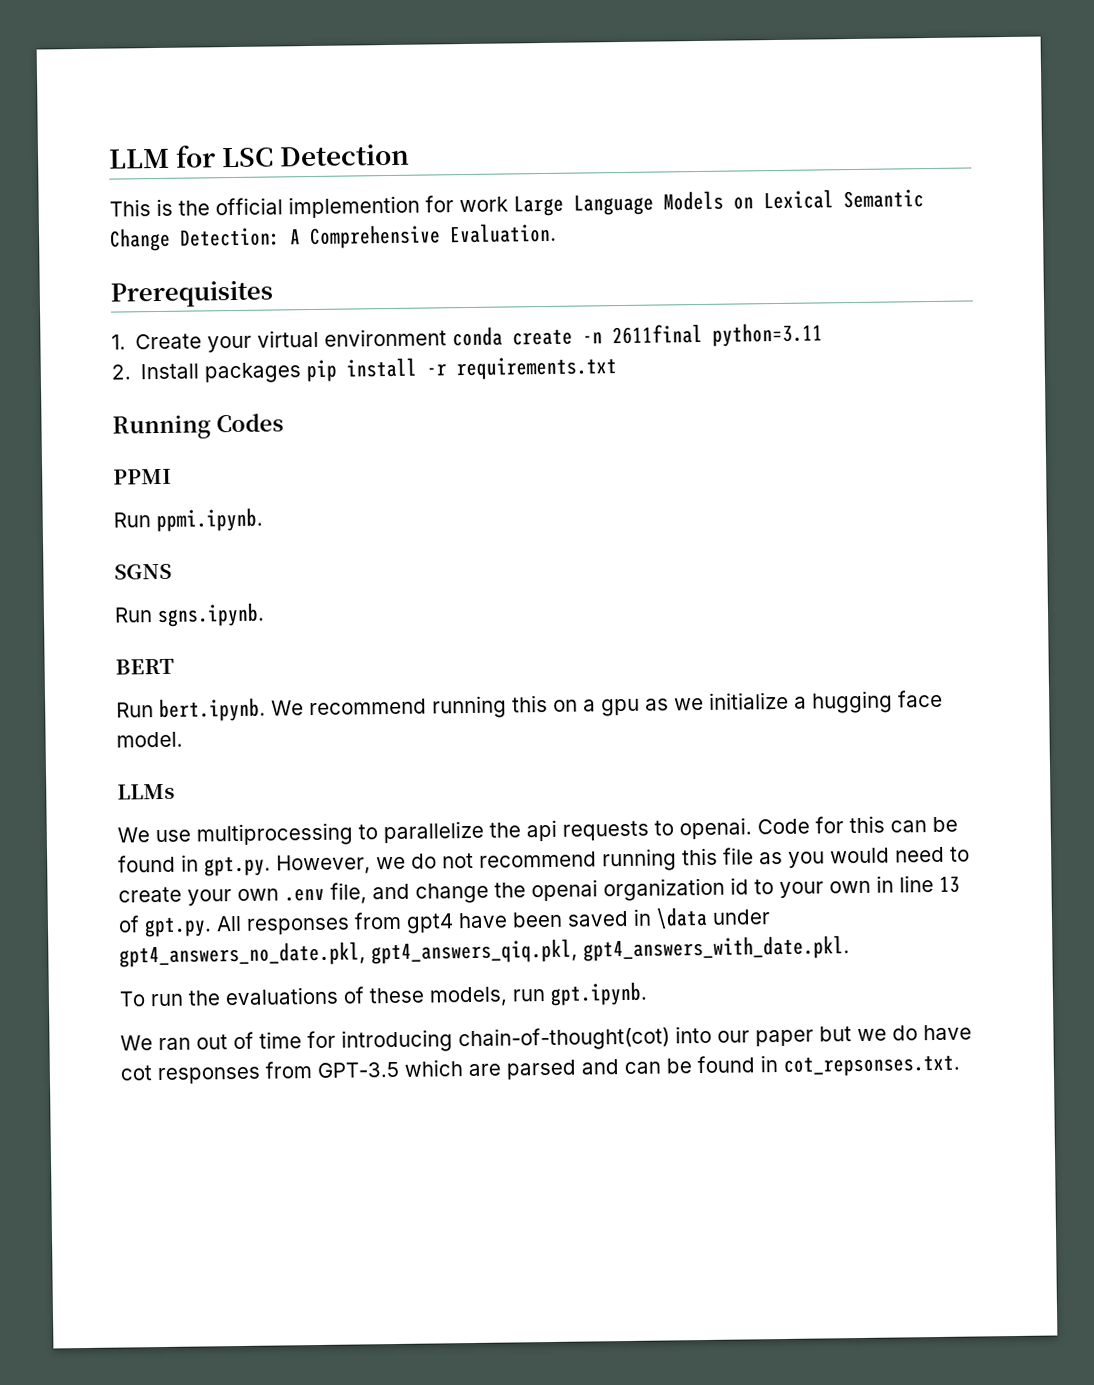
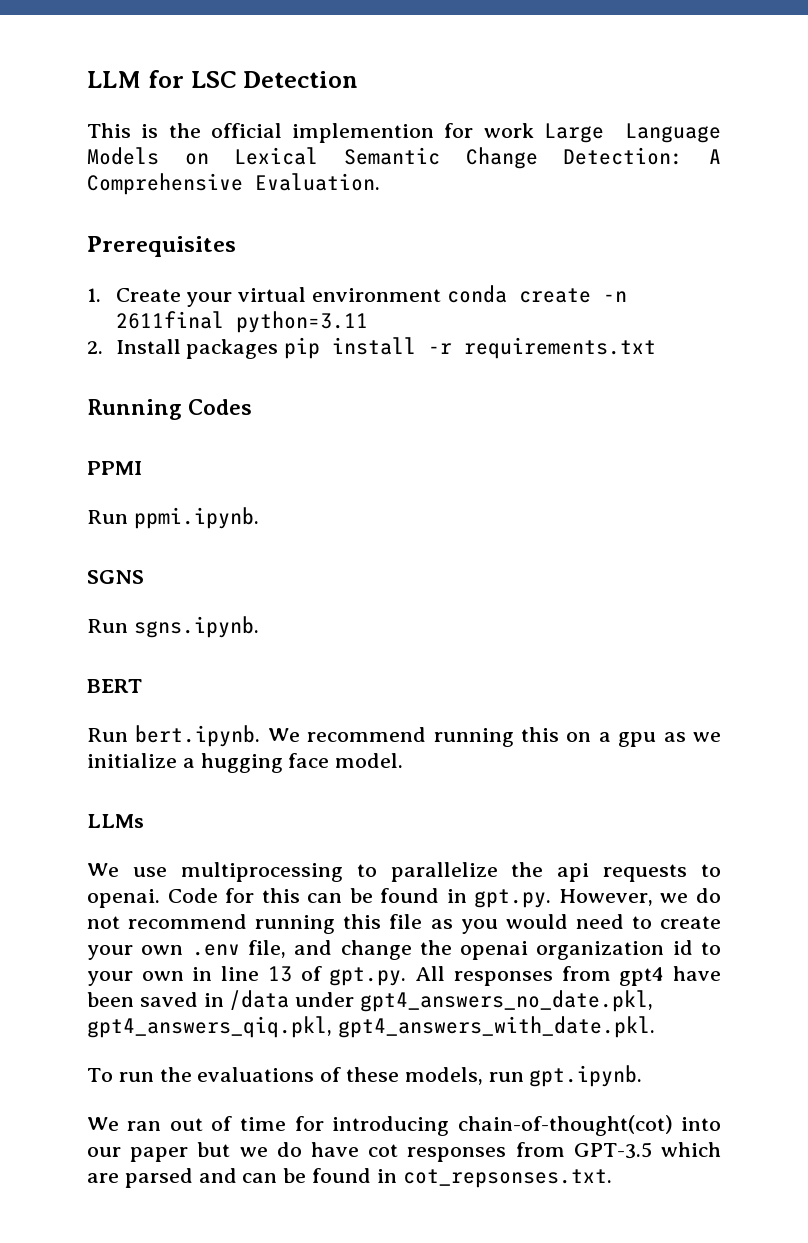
[656,906,708,930] \data -> [229,990,290,1010] /data

